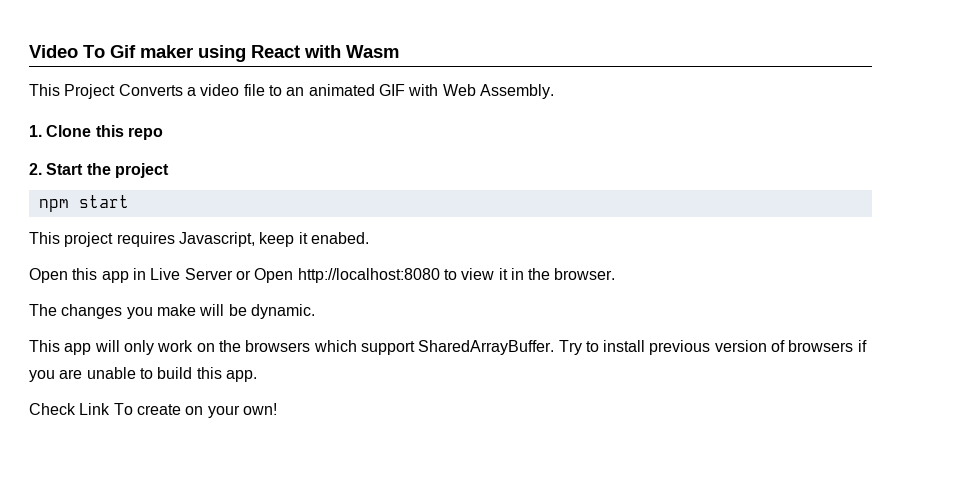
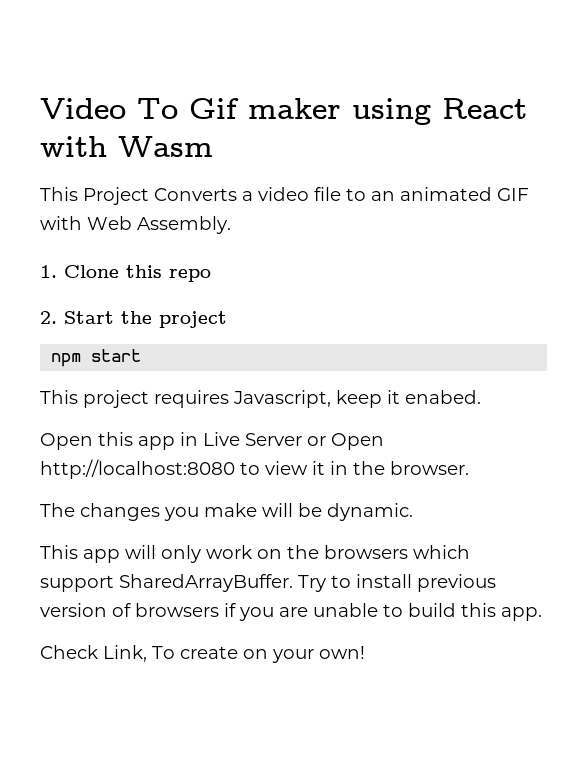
[79,403,111,415] Link -> [103,645,147,662] Link,

